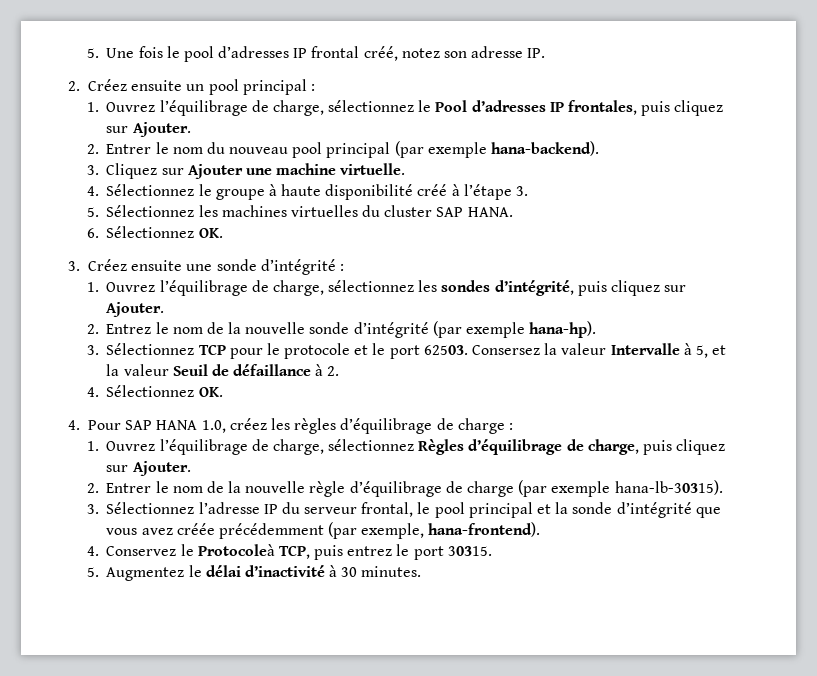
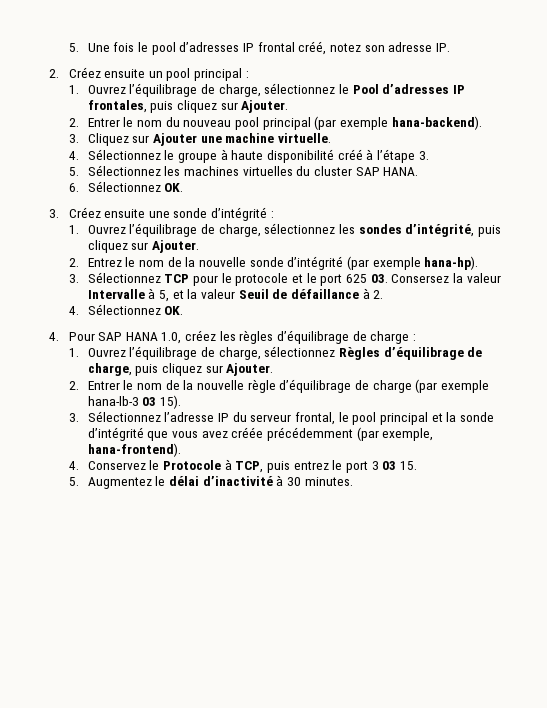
[423,345,468,355] 62503. -> [345,274,388,283] 625 03.
[614,480,723,495] hana-lb-30315). -> [87,395,182,409] hana-lb-3 03 15).
[197,544,275,556] Protocoleà -> [163,459,232,470] Protocole à
[447,546,492,556] 30315. -> [371,461,417,470] 3 03 15.

